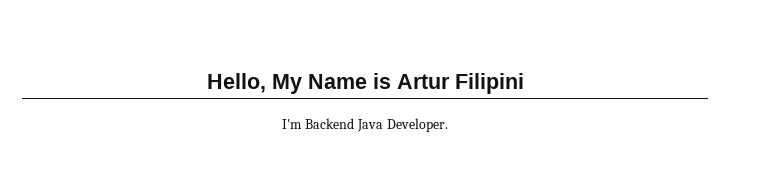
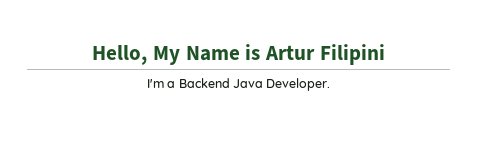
(303, 124) none -> [167,81,176,88] a

